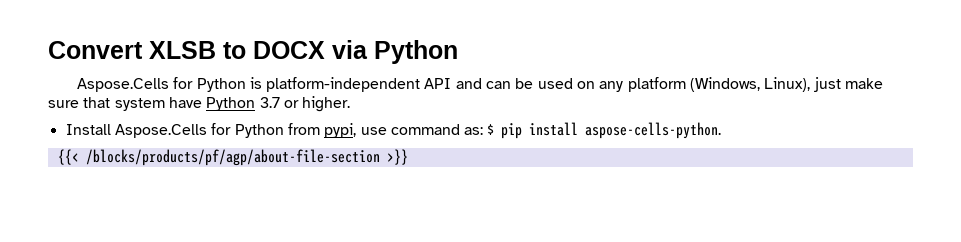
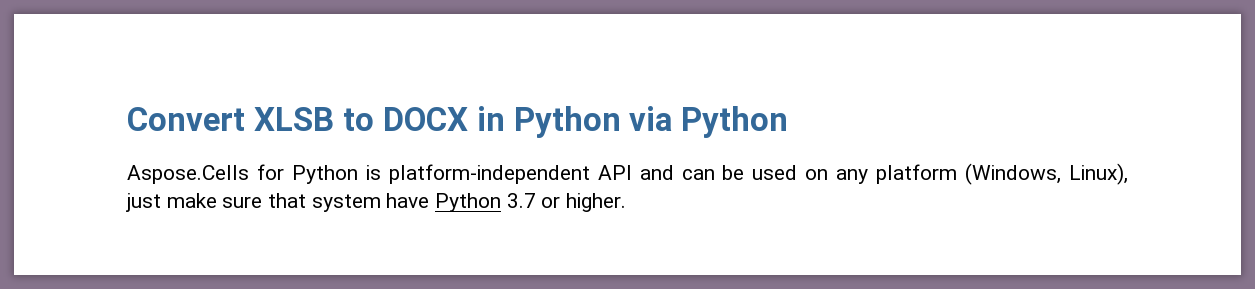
(325, 50) none -> [476,106,621,138] in Python
[65,122,722,139] [57,149,408,166] // Install Aspose.Cells for Python from pypi, use command as: $ pip install aspose-cells-python. // {{< /blocks/products/pf/agp/about-file-section >}} -> (627, 202) none

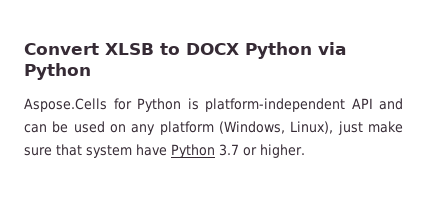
[476,106,505,131] in -> (239, 49) none

